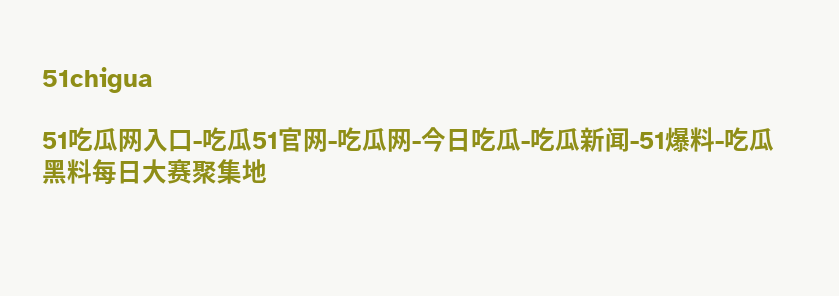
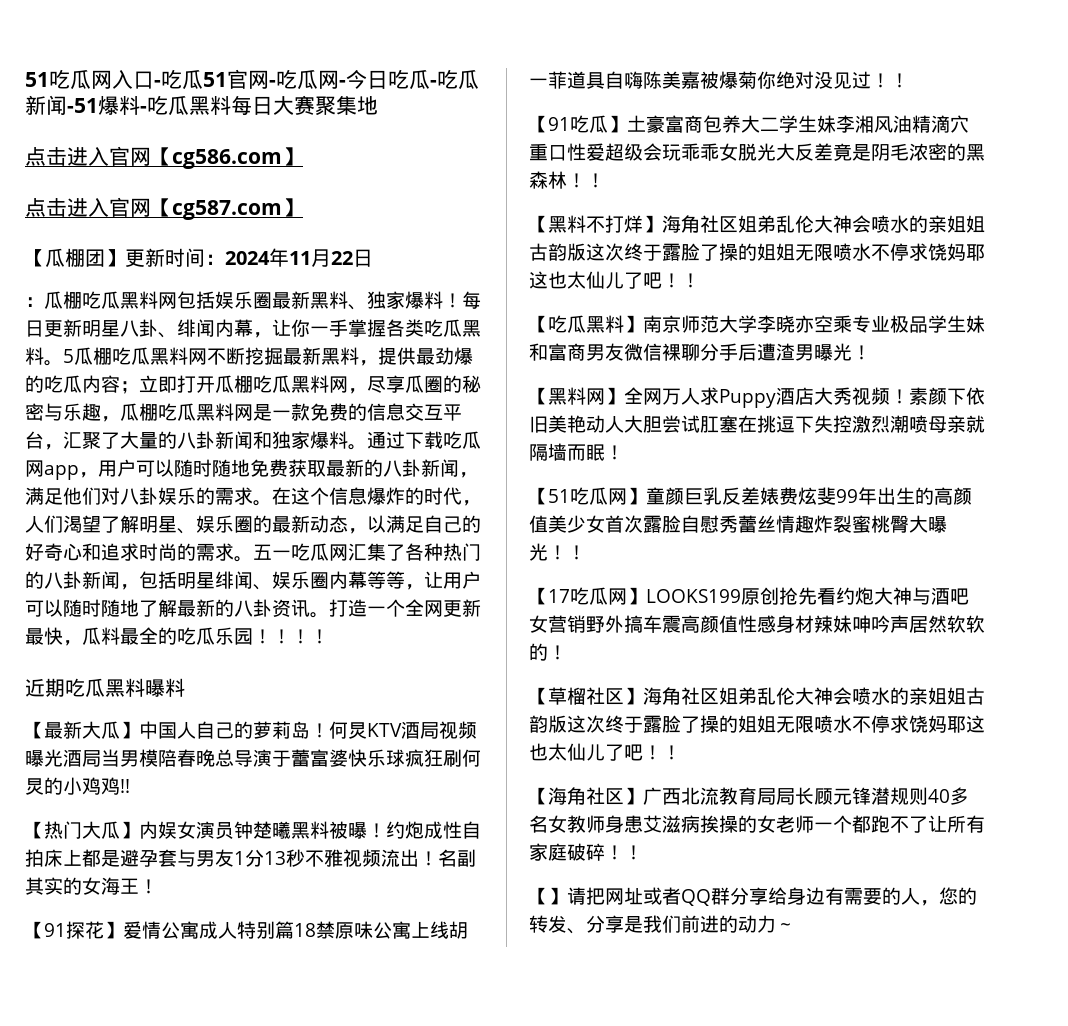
[42,67,152,93] 51chigua // -> (25, 79) none
(267, 171) none -> [25,146,303,169] [25,197,303,220] [25,248,373,267] [25,291,481,310] [25,319,481,338] [25,347,473,366] [25,375,481,394] [25,403,462,422] [25,431,481,450] [25,459,478,480] [25,487,481,506] [25,515,481,534] [25,543,481,562] [25,571,481,590] [25,599,481,618] [25,627,329,646] [25,678,185,697] [25,721,477,739] [25,749,481,767] [25,777,130,795] [25,821,481,839] [25,849,476,867] [25,877,158,895] [25,921,468,939] [529,71,909,89] [529,115,969,133] [529,143,985,161] [529,171,605,189] [529,215,985,233] [529,243,985,261] [529,271,700,289] [529,315,985,333] [529,343,871,361] [529,387,985,408] [529,415,985,433] [529,443,624,461] [529,487,972,505] [529,515,947,533] [529,543,586,561] [529,587,969,605] [529,615,985,633] [529,643,567,661] [529,687,985,705] [529,715,985,733] [529,743,681,761] [529,787,969,805] [529,815,985,833] [529,843,643,861] [529,887,977,906] [529,915,795,934] // 点击进入官网【cg586.com】 // 点击进入官网【cg587.com】 // 【瓜棚团】更新时间：2024年11月22日 // ：瓜棚吃瓜黑料网包括娱乐圈最新黑料、独家爆料！每日更新明星八卦、绯闻内幕，让你一手掌握各类吃瓜黑料。5瓜棚吃瓜黑料网不断挖掘最新黑料，提供最劲爆的吃瓜内容；立即打开瓜棚吃瓜黑料网，尽享瓜圈的秘密与乐趣，瓜棚吃瓜黑料网是一款免费的信息交互平台，汇聚了大量的八卦新闻和独家爆料。通过下载吃瓜网app，用户可以随时随地免费获取最新的八卦新闻，满足他们对八卦娱乐的需求。在这个信息爆炸的时代，人们渴望了解明星、娱乐圈的最新动态，以满足自己的好奇心和追求时尚的需求。五一吃瓜网汇集了各种热门的八卦新闻，包括明星绯闻、娱乐圈内幕等等，让用户可以随时随地了解最新的八卦资讯。打造一个全网更新最快，瓜料最全的吃瓜乐园！！！！ // 近期吃瓜黑料曝料 // 【最新大瓜】中国人自己的萝莉岛！何炅KTV酒局视频曝光酒局当男模陪春晚总导演于蕾富婆快乐球疯狂刷何炅的小鸡鸡!! // 【热门大瓜】内娱女演员钟楚曦黑料被曝！约炮成性自拍床上都是避孕套与男友1分13秒不雅视频流出！名副其实的女海王！ // 【91探花】爱情公寓成人特别篇18禁原味公寓上线胡一菲道具自嗨陈美嘉被爆菊你绝对没见过！！ // 【91吃瓜】土豪富商包养大二学生妹李湘风油精滴穴重口性爱超级会玩乖乖女脱光大反差竟是阴毛浓密的黑森林！！ // 【黑料不打烊】海角社区姐弟乱伦大神会喷水的亲姐姐古韵版这次终于露脸了操的姐姐无限喷水不停求饶妈耶这也太仙儿了吧！！ // 【吃瓜黑料】南京师范大学李晓亦空乘专业极品学生妹和富商男友微信裸聊分手后遭渣男曝光！ // 【黑料网】全网万人求Puppy酒店大秀视频！素颜下依旧美艳动人大胆尝试肛塞在挑逗下失控激烈潮喷母亲就隔墙而眠！ // 【51吃瓜网】童颜巨乳反差婊费炫斐99年出生的高颜值美少女首次露脸自慰秀蕾丝情趣炸裂蜜桃臀大曝光！！ // 【17吃瓜网】LOOKS199原创抢先看约炮大神与酒吧女营销野外搞车震高颜值性感身材辣妹呻吟声居然软软的！ // 【草榴社区】海角社区姐弟乱伦大神会喷水的亲姐姐古韵版这次终于露脸了操的姐姐无限喷水不停求饶妈耶这也太仙儿了吧！！ // 【海角社区】广西北流教育局局长顾元锋潜规则40多名女教师身患艾滋病挨操的女老师一个都跑不了让所有家庭破碎！！ // 【】请把网址或者QQ群分享给身边有需要的人，您的转发、分享是我们前进的动力～

